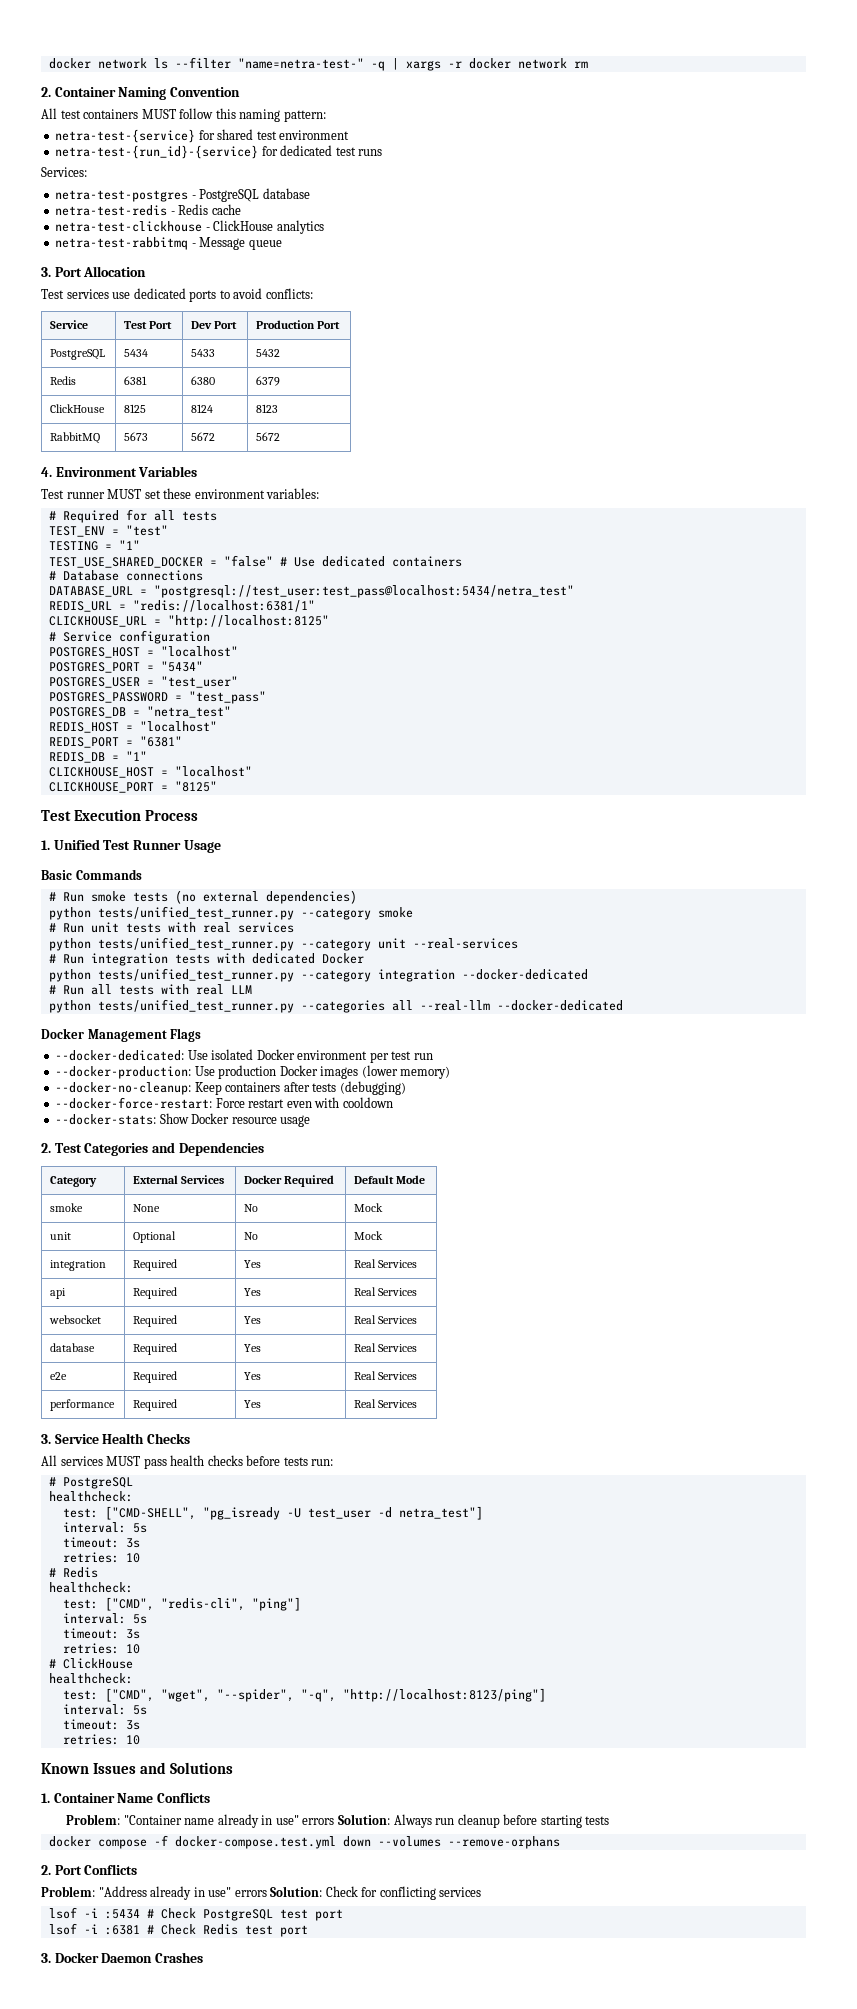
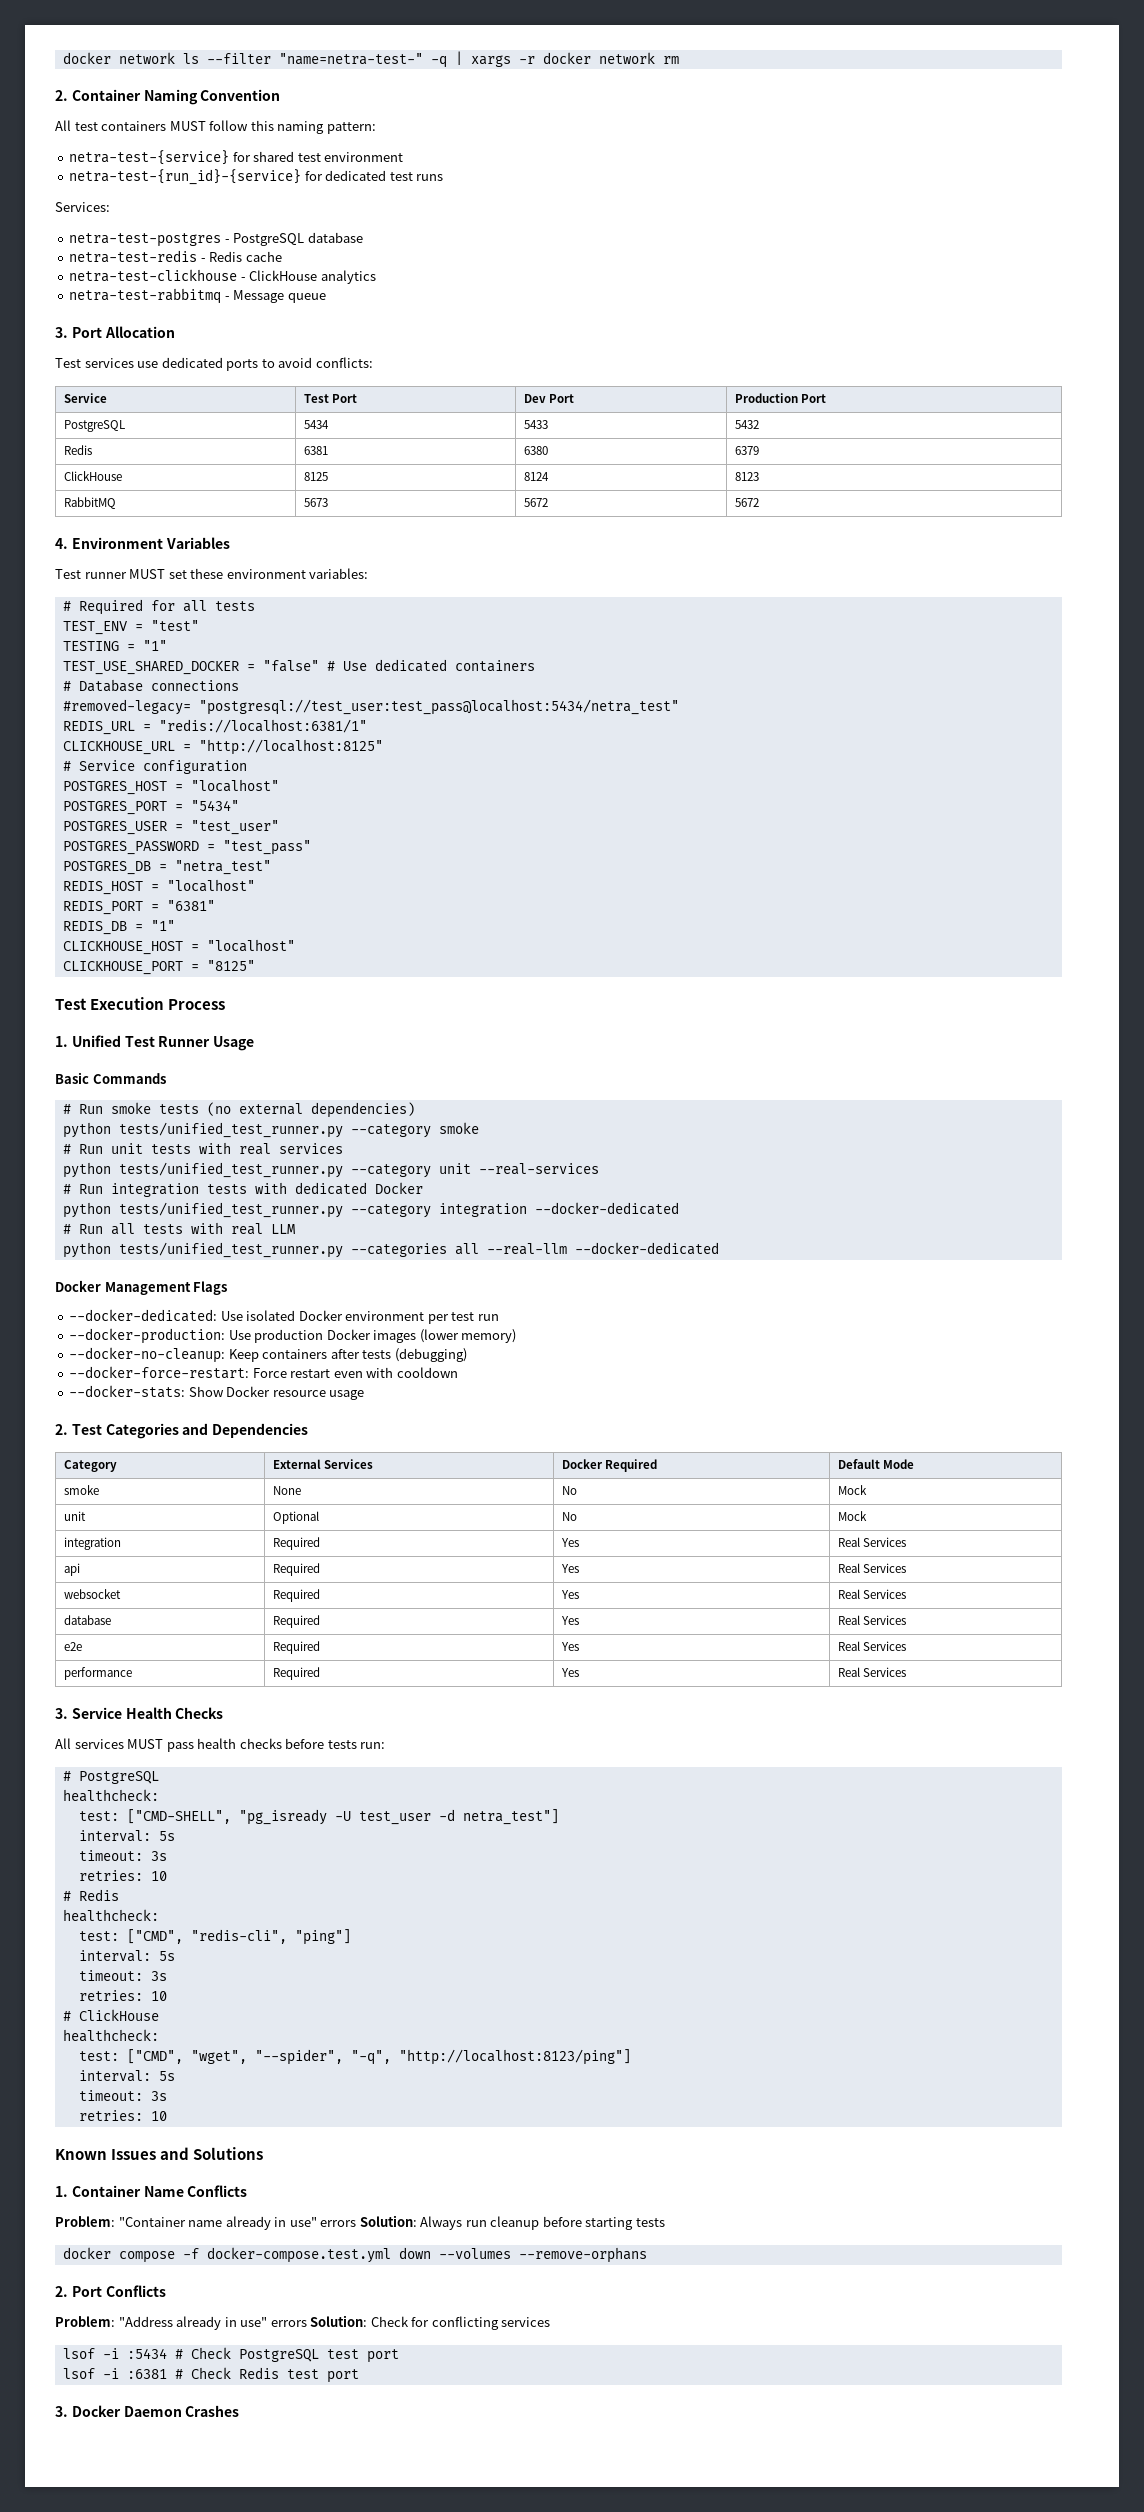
[48,586,147,597] DATABASE_URL = -> [62,699,191,715] #removed-legacy=

